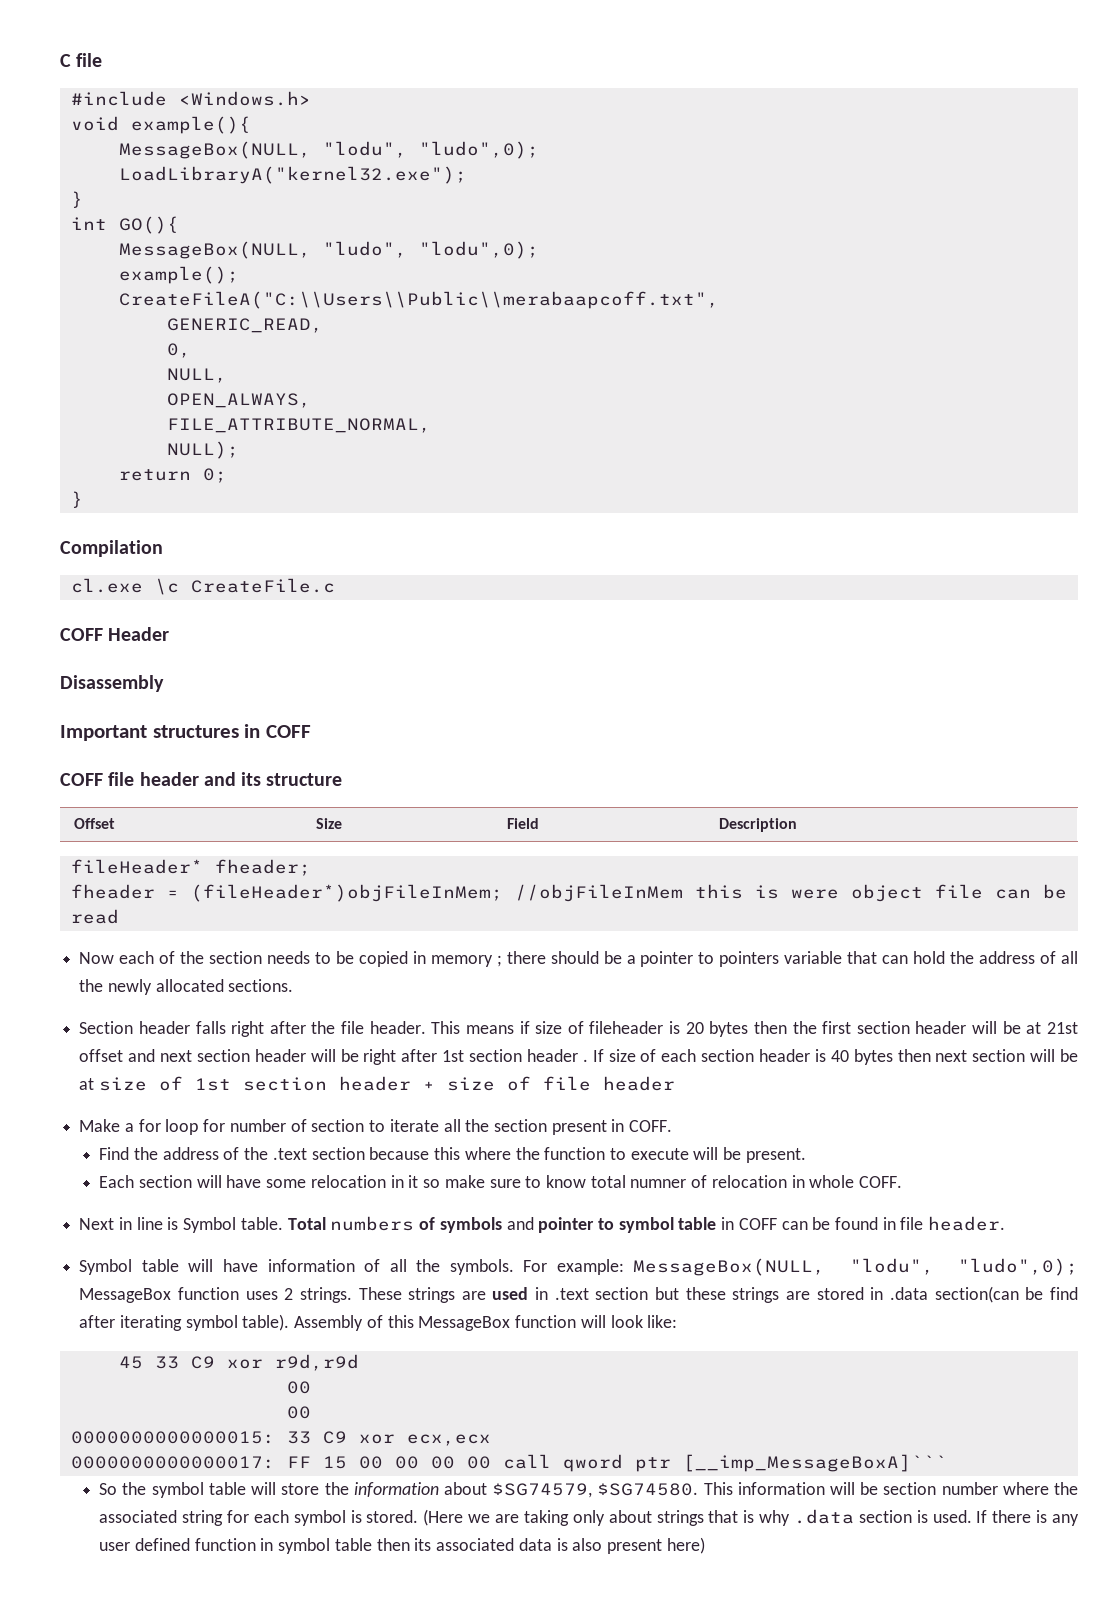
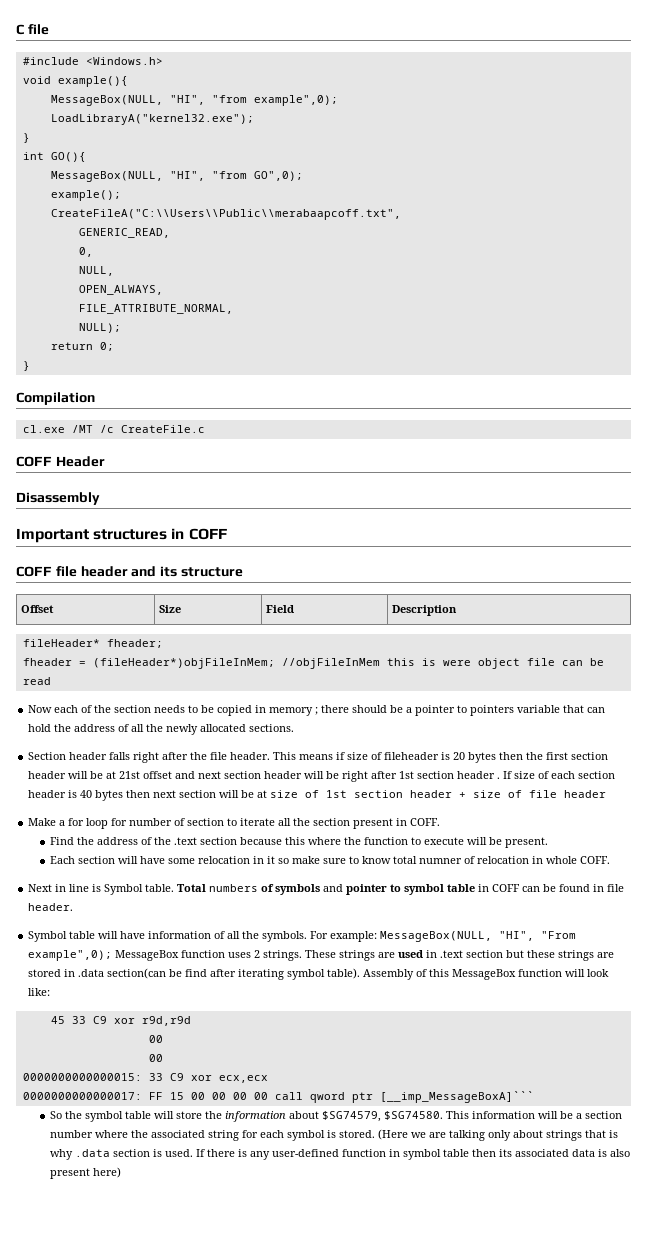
[322,141,539,159] "lodu", "ludo",0); -> [169,95,338,106] "HI", "from example",0);
[322,241,539,259] "ludo", "lodu",0); -> [169,171,303,181] "HI", "from GO",0);
[154,578,179,595] \c -> [71,425,114,433] /MT /c
[849,1258,1078,1276] "lodu", "ludo",0); -> [499,931,577,941] [28,950,113,961] "HI", "From example",0);
(879, 1488) none -> [575,1113,582,1119] a
[523,1510,569,1526] taking -> [448,1130,485,1141] talking
[99,1538,190,1551] user defined -> [271,1149,339,1157] user-defined

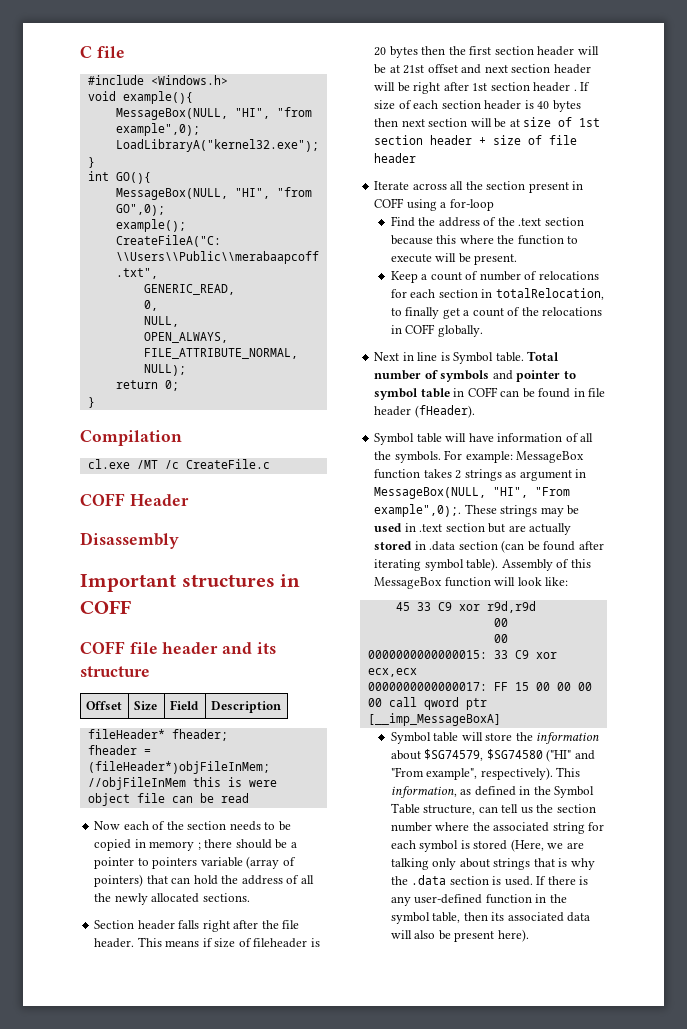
(561, 709) none -> [246,856,296,869] [94,874,144,887] (array of pointers)
[28,818,276,829] Make a for loop for number of section to iterate -> [374,181,447,190] Iterate across
[410,818,441,826] COFF. -> [374,198,494,211] COFF using a for-loop
[49,856,610,864] Each section will have some relocation in it so make sure to know total numner of relocation in whole COFF. -> [390,271,599,283] [390,288,604,300] [390,307,603,319] [390,324,483,337] Keep a count of number of relocations for each section in totalRelocation, to finally get a count of the relocations in COFF globally.
[209,884,259,892] numbers -> [374,370,422,380] number
[28,903,74,911] header. -> [374,405,475,418] header (fHeader).
[380,931,577,942] [28,950,396,961] MessageBox(NULL, "HI", "From example",0); MessageBox function uses 2 strings. These strings are -> [516,451,585,463] [374,469,587,481] [374,487,571,499] [374,504,580,517] MessageBox function takes 2 strings as argument in MessageBox(NULL, "HI", "From example",0);. These strings may be
[527,950,615,961] [28,968,208,979] these strings are stored in .data section(can be find -> [508,523,572,535] [374,540,576,553] are actually stored in .data section (can be found
[379,1091,534,1103] [49,1111,123,1122] [__imp_MessageBoxA]``` // So the symbol -> [367,713,501,726] [390,732,431,744] [__imp_MessageBoxA] // Symbol
[383,1111,582,1120] $SG74580. This information will be a -> [486,749,595,762] [390,767,581,780] [390,786,595,798] [390,803,554,815] $SG74580 ("HI" and "From example", respectively). This information, as defined in the Symbol Table structure, can tell us the
[338,1129,408,1140] stored. (Here -> [473,839,544,852] stored (Here,
(73, 1154) none -> [390,876,408,885] the
[402,1149,469,1160] symbol table -> [549,894,567,903] [390,912,461,924] the symbol table,
[597,1149,630,1157] [49,1167,121,1179] is also present here) -> [390,929,529,942] will also be present here).

